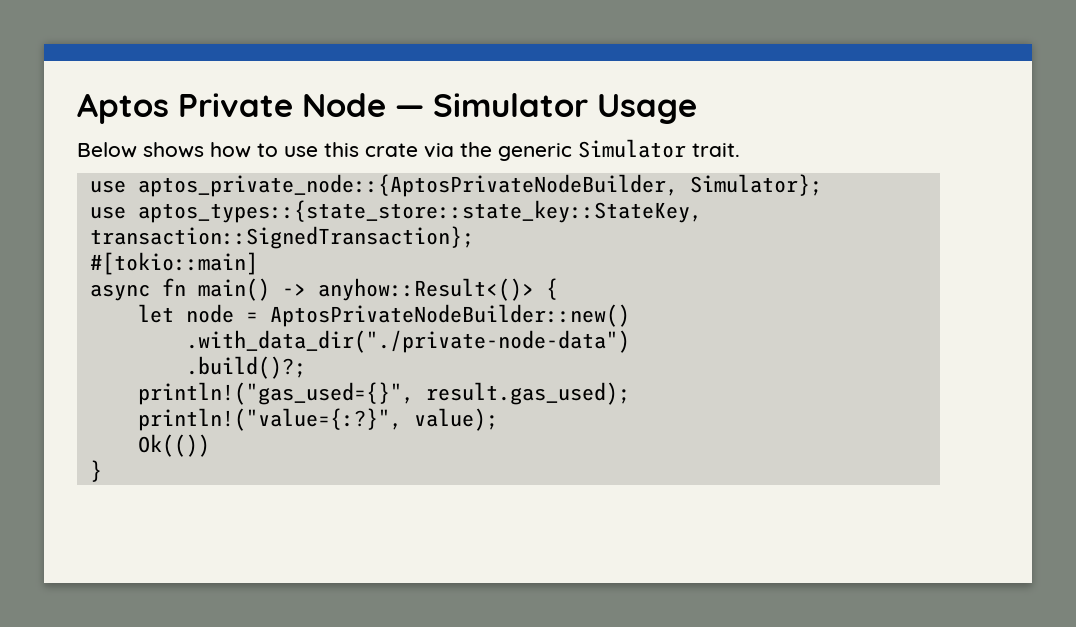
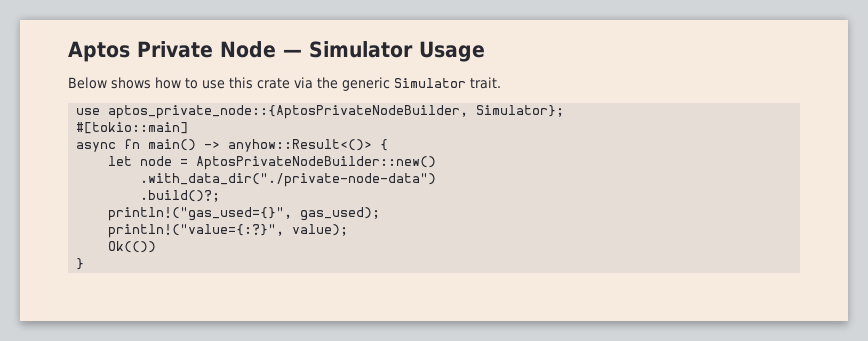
[89,200,702,223] [89,226,474,249] // use aptos_types::{state_store::state_key::StateKey, transaction::SignedTransaction}; -> (565, 111) none
[425,382,630,405] result.gas_used); -> [300,207,381,221] gas_used);

